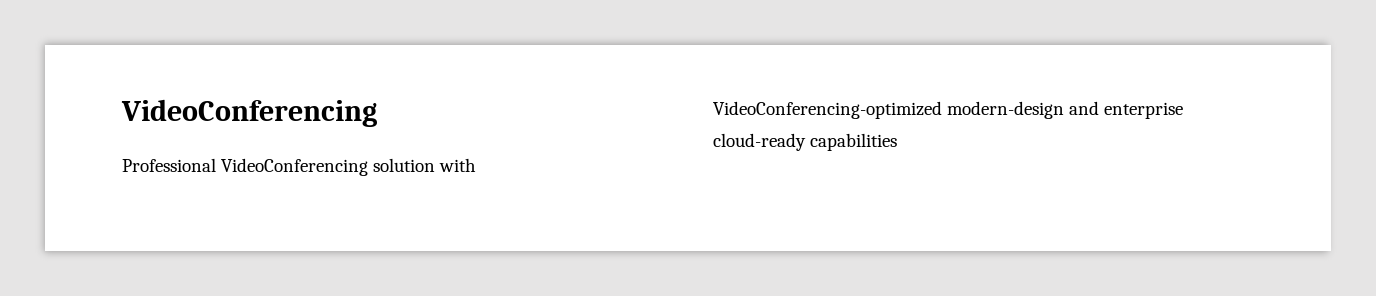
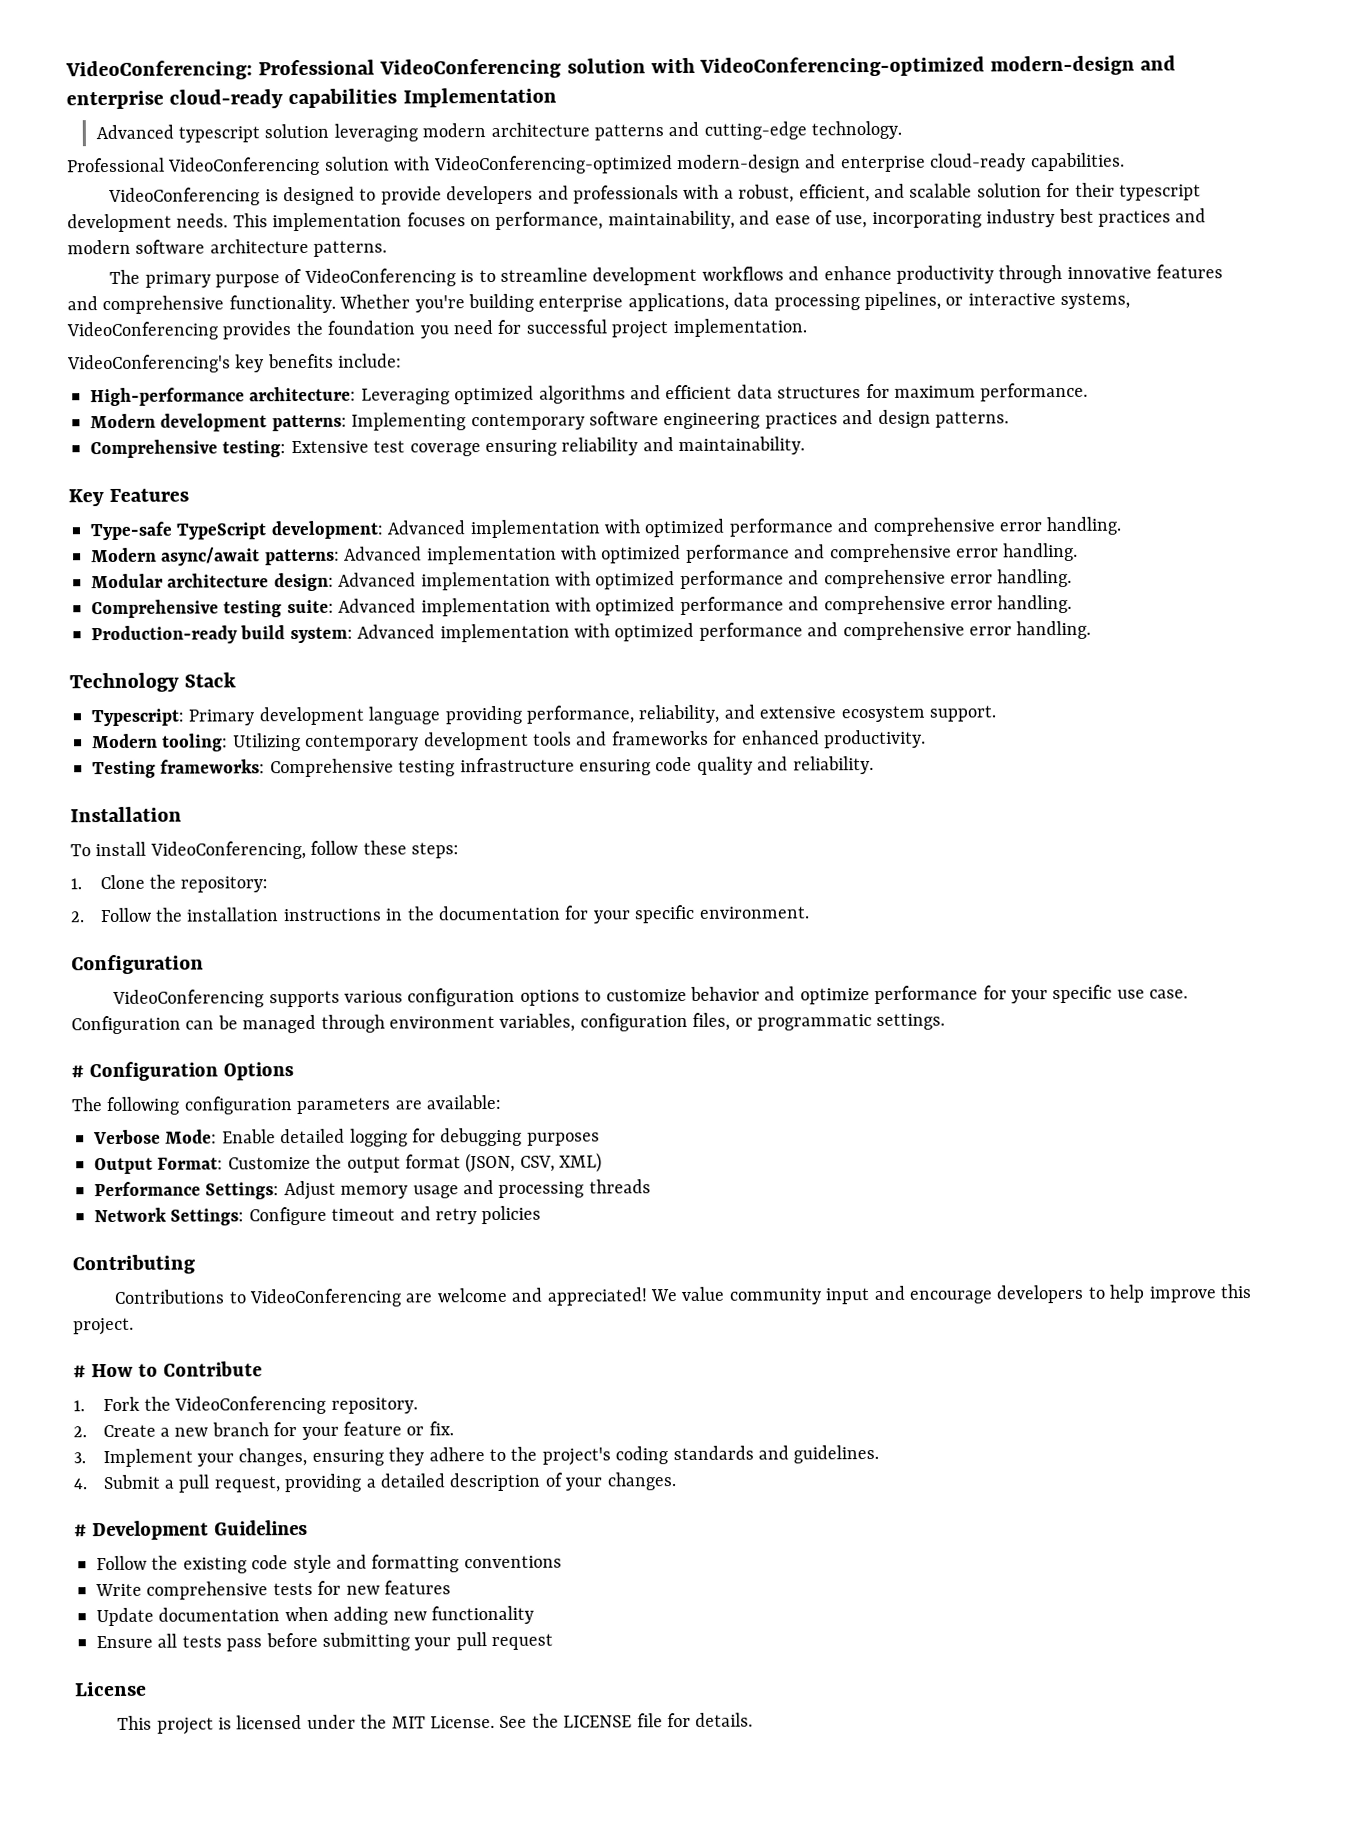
[121,99,377,127] [122,158,477,176] [713,101,1184,119] [713,133,898,151] VideoConferencing // Professional VideoConferencing solution with VideoConferencing-optimized modern-design and enterprise cloud-ready capabilities -> [65,55,1177,81] [66,87,557,110] [95,120,903,143] [67,152,1125,176] [108,182,1201,206] [67,208,1207,233] [67,238,388,257] [109,264,1224,288] [67,291,1131,315] [66,318,807,341] [67,353,403,374] [90,382,1089,407] [90,409,1009,432] [90,436,806,459] [68,488,190,507] [90,516,1122,541] [91,542,1079,566] [91,568,1073,592] [91,594,1073,619] [91,620,1092,645] [69,672,237,693] [91,704,996,727] [92,729,926,752] [92,756,874,779] [70,806,182,823] [70,840,459,860] [70,874,269,893] [70,904,809,924] [71,954,204,975] [112,984,1189,1008] [71,1012,946,1035] [71,1061,294,1082] [71,1094,501,1116] [93,1127,600,1147] [94,1152,603,1175] [94,1179,651,1201] [94,1205,542,1226] [72,1254,195,1275] [114,1284,1251,1308] [73,1317,134,1336] [73,1361,262,1378] [73,1395,418,1415] [73,1421,454,1441] [73,1444,880,1468] [73,1472,676,1493] [74,1519,308,1541] [96,1554,562,1574] [95,1580,451,1600] [96,1605,534,1627] [96,1632,554,1652] [74,1681,147,1697] [117,1712,754,1735] VideoConferencing: Professional VideoConferencing solution with VideoConferencing-optimized modern-design and enterprise cloud-ready capabilities Implementation // Advanced typescript solution leveraging modern architecture patterns and cutting-edge technology. // Professional VideoConferencing solution with VideoConferencing-optimized modern-design and enterprise cloud-ready capabilities. // VideoConferencing is designed to provide developers and professionals with a robust, efficient, and scalable solution for their typescript development needs. This implementation focuses on performance, maintainability, and ease of use, incorporating industry best practices and modern software architecture patterns. // The primary purpose of VideoConferencing is to streamline development workflows and enhance productivity through innovative features and comprehensive functionality. Whether you're building enterprise applications, data processing pipelines, or interactive systems, VideoConferencing provides the foundation you need for successful project implementation. // VideoConferencing's key benefits include: // High-performance architecture: Leveraging optimized algorithms and efficient data structures for maximum performance. // Modern development patterns: Implementing contemporary software engineering practices and design patterns. // Comprehensive testing: Extensive test coverage ensuring reliability and maintainability. // Key Features // Type-safe TypeScript development: Advanced implementation with optimized performance and comprehensive error handling. // Modern async/await patterns: Advanced implementation with optimized performance and comprehensive error handling. // Modular architecture design: Advanced implementation with optimized performance and comprehensive error handling. // Comprehensive testing suite: Advanced implementation with optimized performance and comprehensive error handling. // Production-ready build system: Advanced implementation with optimized performance and comprehensive error handling. // Technology Stack // Typescript: Primary development language providing performance, reliability, and extensive ecosystem support. // Modern tooling: Utilizing contemporary development tools and frameworks for enhanced productivity. // Testing frameworks: Comprehensive testing infrastructure ensuring code quality and reliability. // Installation // To install VideoConferencing, follow these steps: // 1. Clone the repository: // 2. Follow the installation instructions in the documentation for your specific environment. // Configuration // VideoConferencing supports various configuration options to customize behavior and optimize performance for your specific use case. Configuration can be managed through environment variables, configuration files, or programmatic settings. // # Configuration Options // The following configuration parameters are available: // Verbose Mode: Enable detailed logging for debugging purposes // Output Format: Customize the output format (JSON, CSV, XML) // Performance Settings: Adjust memory usage and processing threads // Network Settings: Configure timeout and retry policies // Contributing // Contributions to VideoConferencing are welcome and appreciated! We value community input and encourage developers to help improve this project. // # How to Contribute // 1. Fork the VideoConferencing repository. // 2. Create a new branch for your feature or fix. // 3. Implement your changes, ensuring they adhere to the project's coding standards and guidelines. // 4. Submit a pull request, providing a detailed description of your changes. // # Development Guidelines // Follow the existing code style and formatting conventions // Write comprehensive tests for new features // Update documentation when adding new functionality // Ensure all tests pass before submitting your pull request // License // This project is licensed under the MIT License. See the LICENSE file for details.

